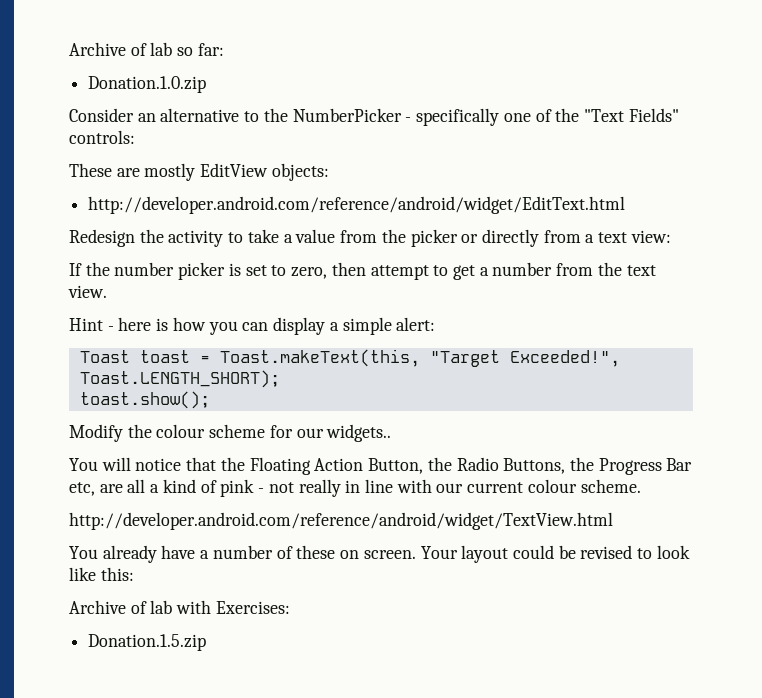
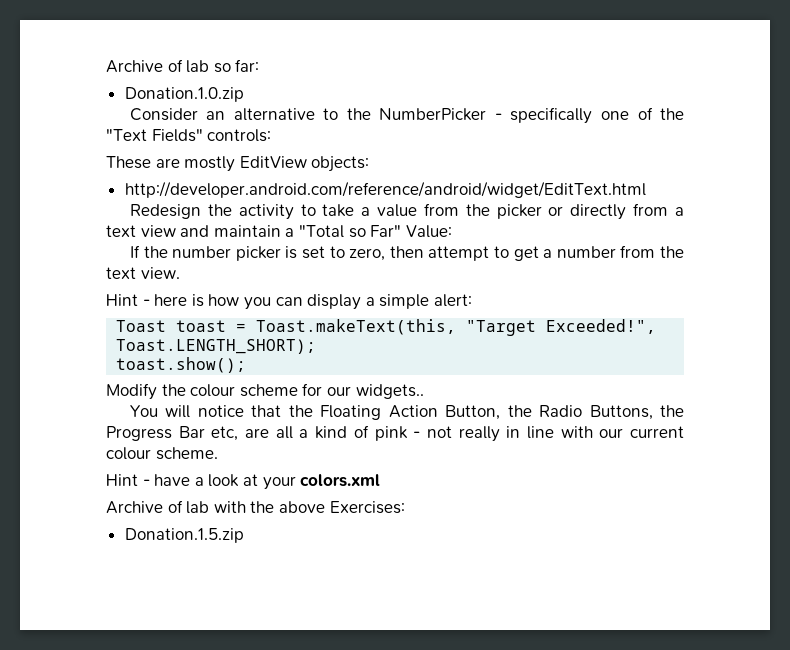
[630,230,671,243] view: -> [140,225,452,238] view and maintain a "Total so Far" Value:
[69,512,613,530] [69,545,690,563] [69,567,134,581] http://developer.android.com/reference/android/widget/TextView.html // You already have a number of these on screen. Your layout could be revised to look like this: -> [106,474,381,490] Hint - have a look at your colors.xml
(212, 607) none -> [250,501,325,513] the above

